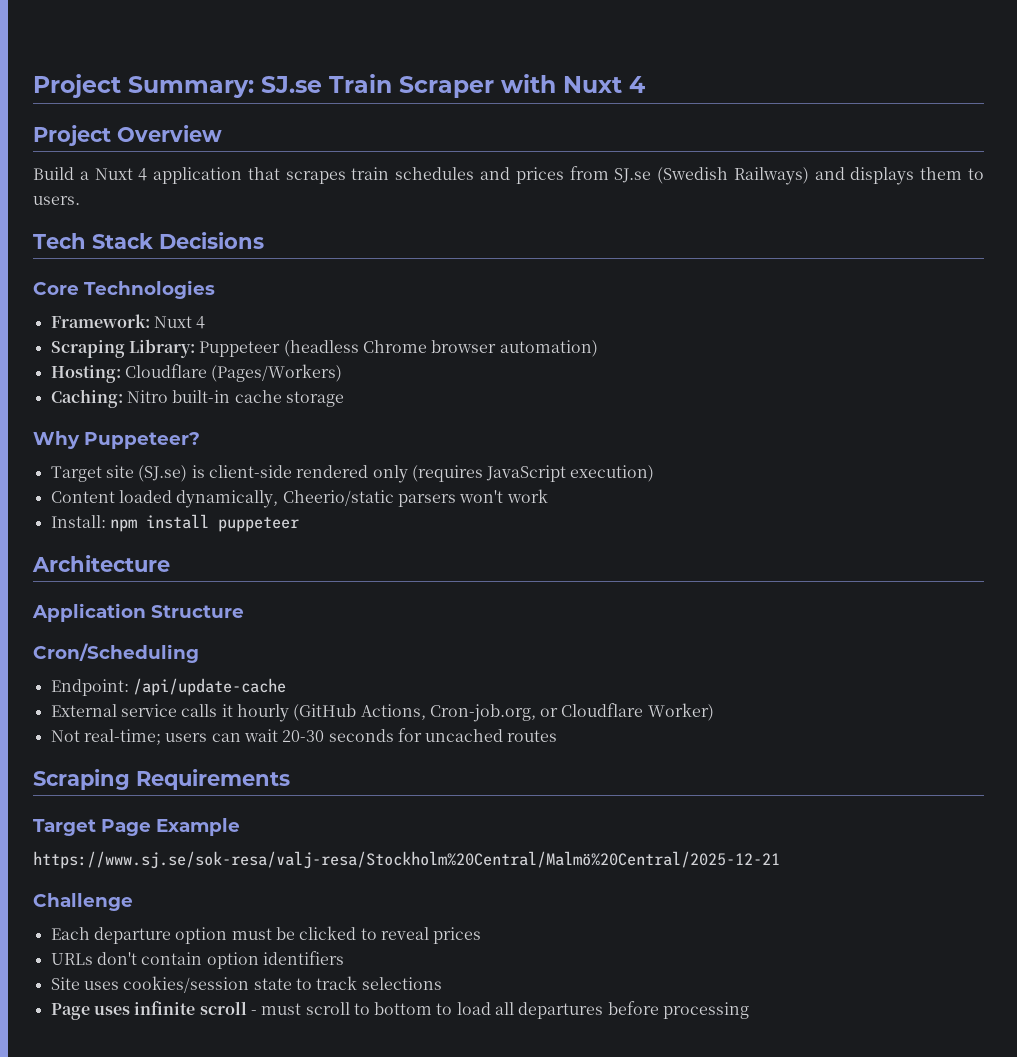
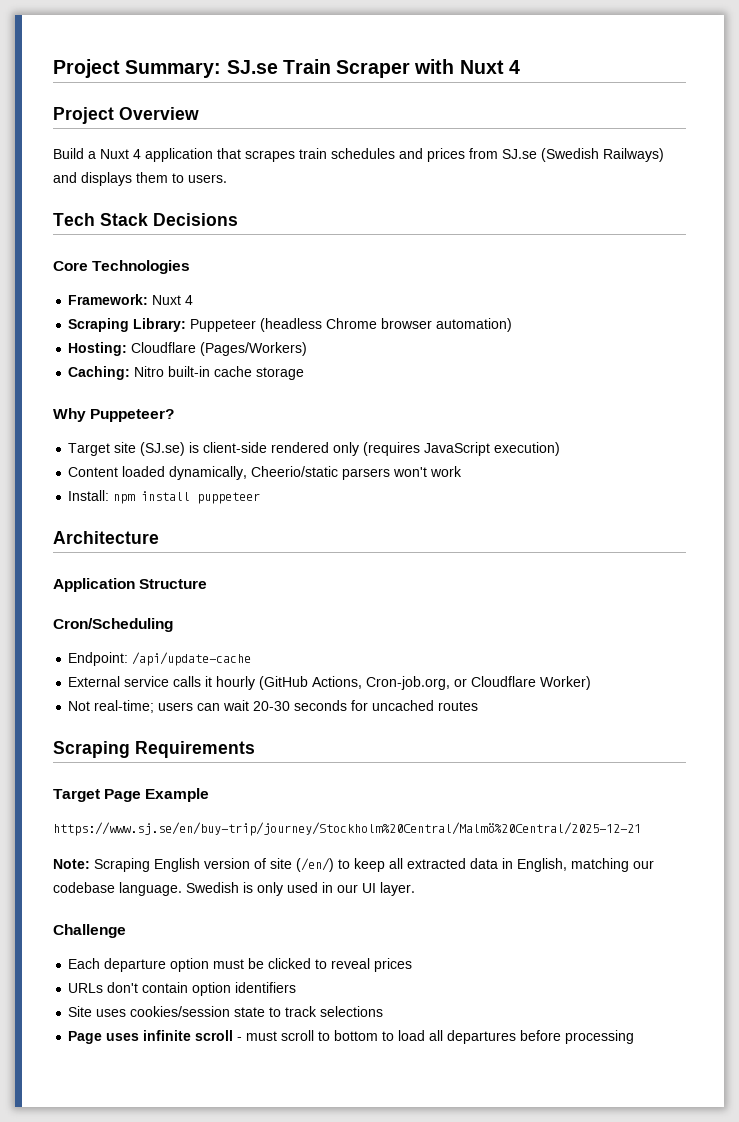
[33,851,780,869] https://www.sj.se/sok-resa/valj-resa/Stockholm%20Central/Malmö%20Central/2025-12-21 -> [53,822,641,836] [53,858,654,872] [53,882,415,896] https://www.sj.se/en/buy-trip/journey/Stockholm%20Central/Malmö%20Central/2025-12-21 // Note: Scraping English version of site (/en/) to keep all extracted data in English, matching our codebase language. Swedish is only used in our UI layer.

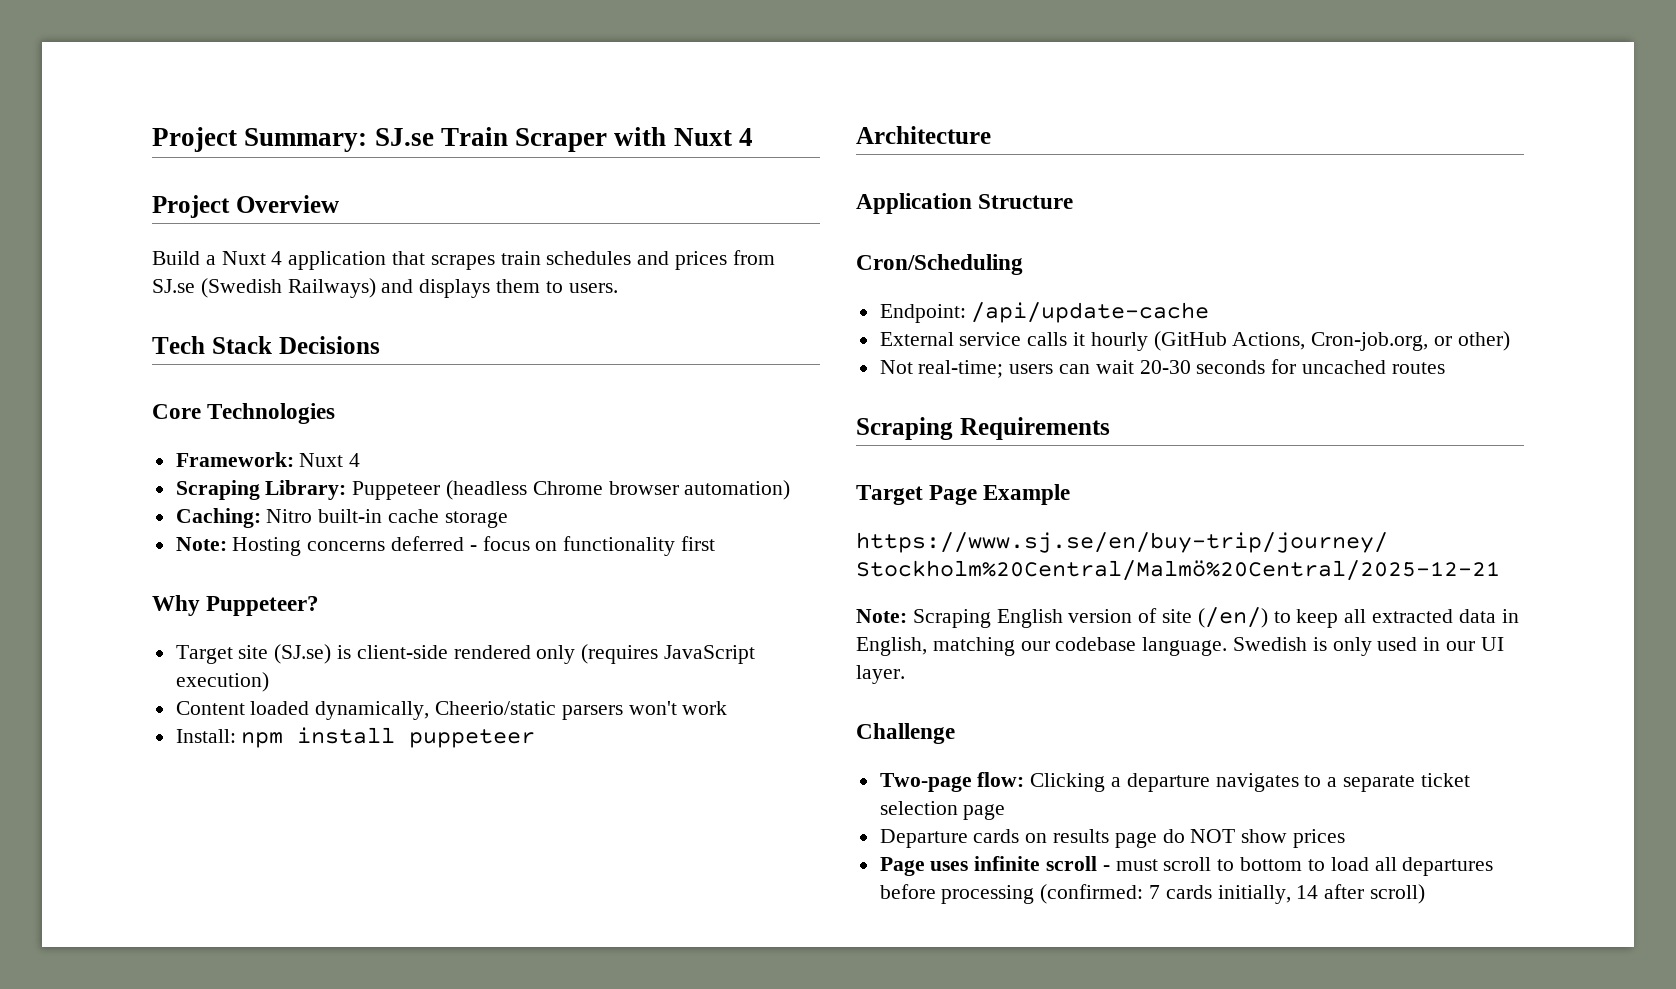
[68,342,308,356] // Hosting: Cloudflare (Pages/Workers) -> (791, 490) none
(305, 373) none -> [175,536,716,556] // Note: Hosting concerns deferred - focus on functionality first
[471,676,592,690] Cloudflare Worker) -> [1457,331,1510,351] other)
[68,958,413,972] [68,982,297,996] [68,1006,384,1017] Each departure option must be clicked to reveal prices // URLs don't contain option identifiers // Site uses cookies/session state to track selections -> [879,772,1470,792] [879,801,1006,820] [879,829,1346,848] Two-page flow: Clicking a departure navigates to a separate ticket selection page // Departure cards on results page do NOT show prices
(635, 1037) none -> [1040,884,1426,904] (confirmed: 7 cards initially, 14 after scroll)

